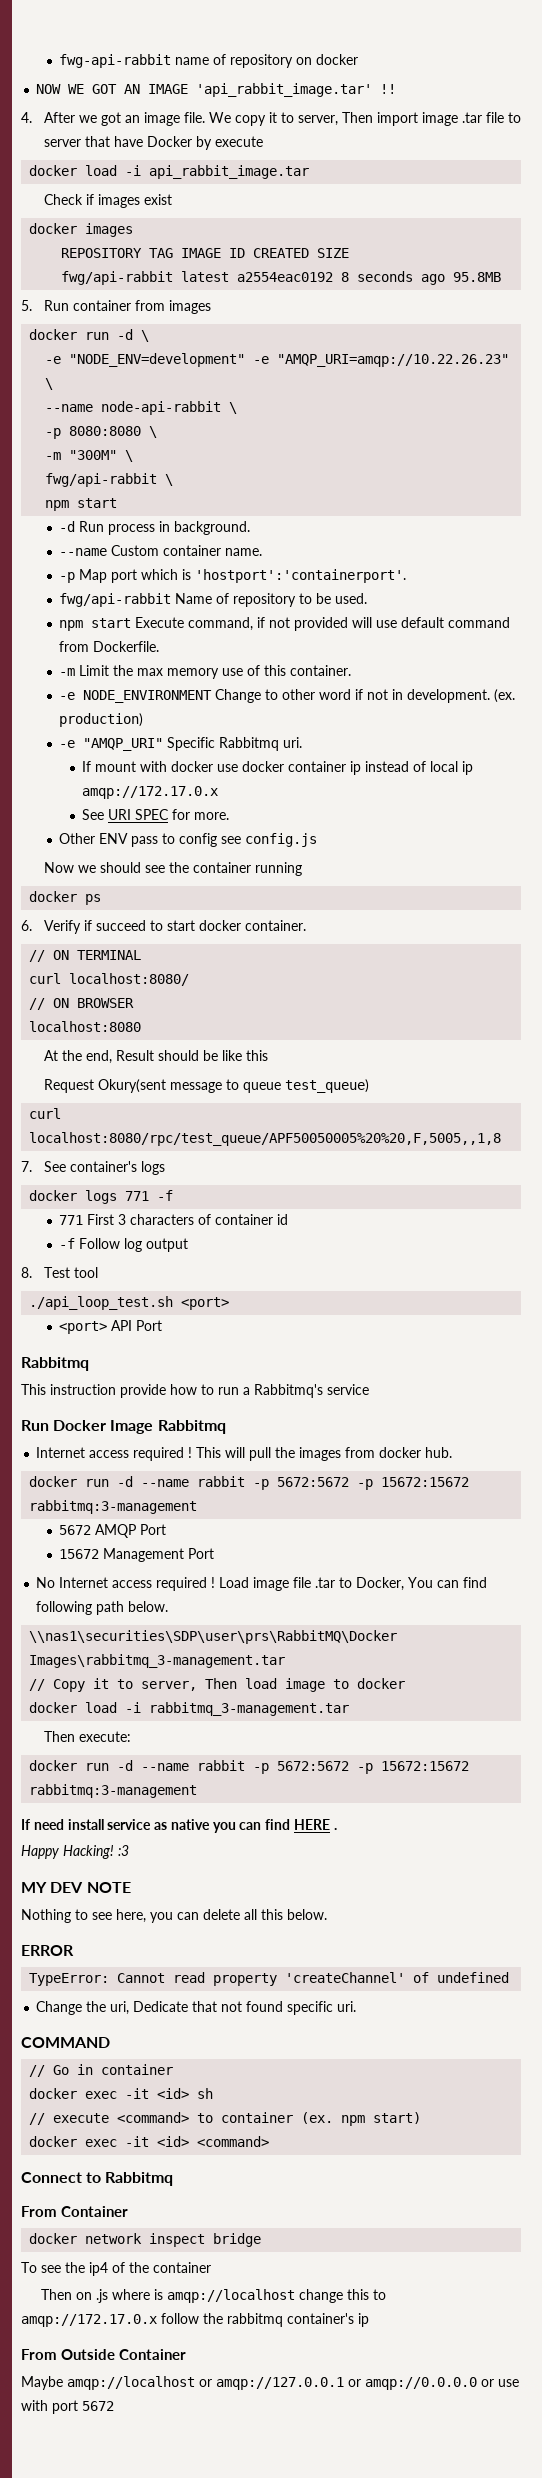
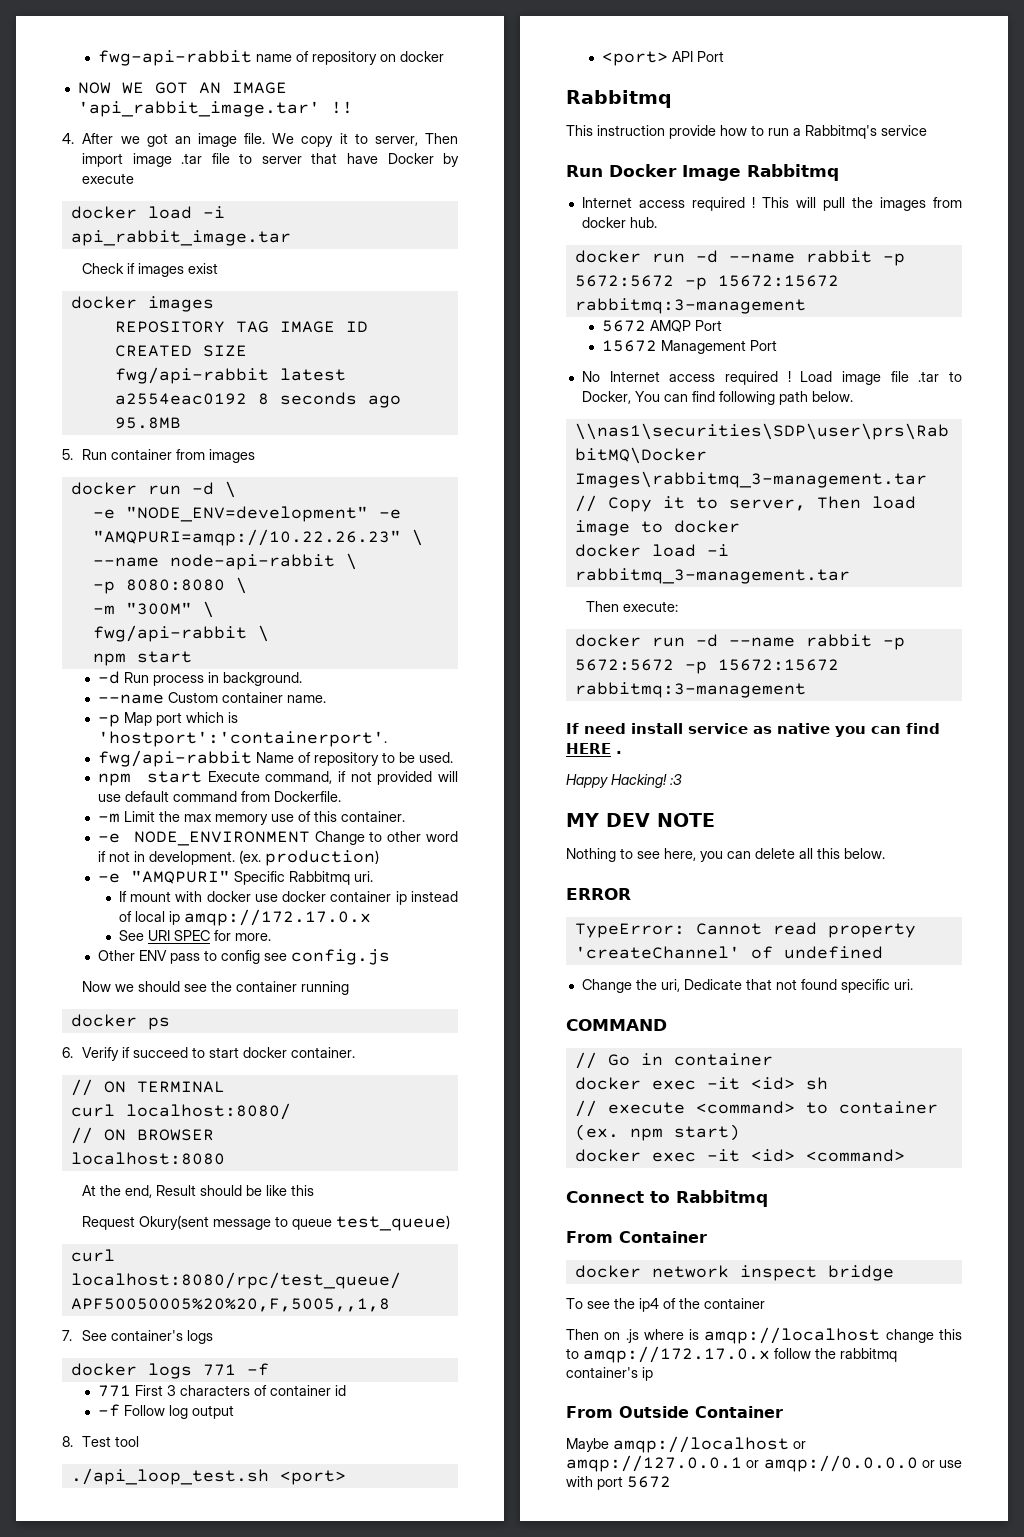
[277,354,510,367] "AMQP_URI=amqp://10.22.26.23" -> [92,529,401,546] "AMQPURI=amqp://10.22.26.23"
[83,738,164,751] "AMQP_URI" -> [131,870,231,884] "AMQPURI"

